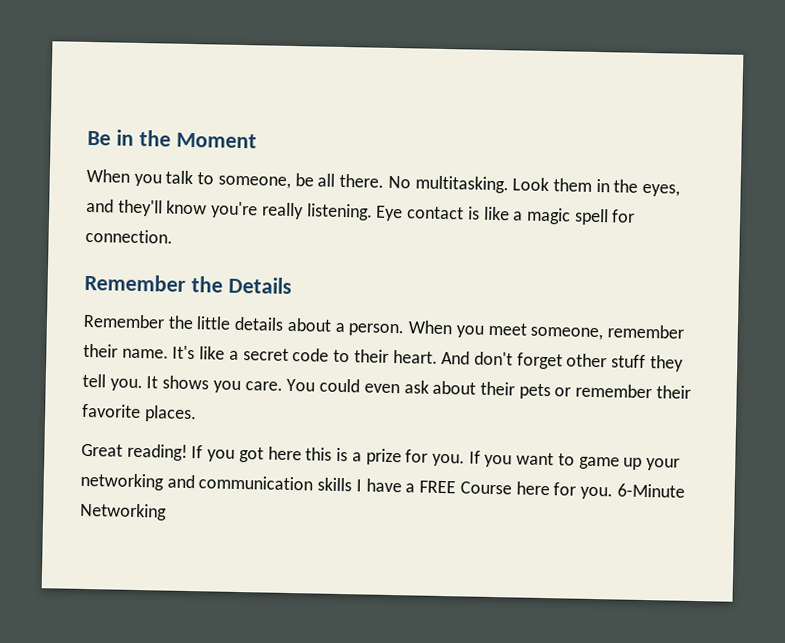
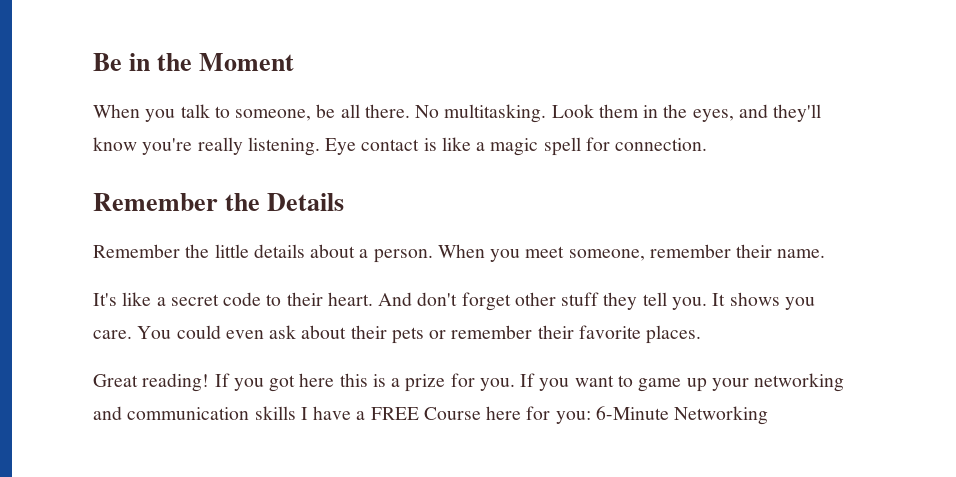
(169, 353) none -> (826, 253) //
[579,486,613,500] you. -> [555,411,591,424] you:

